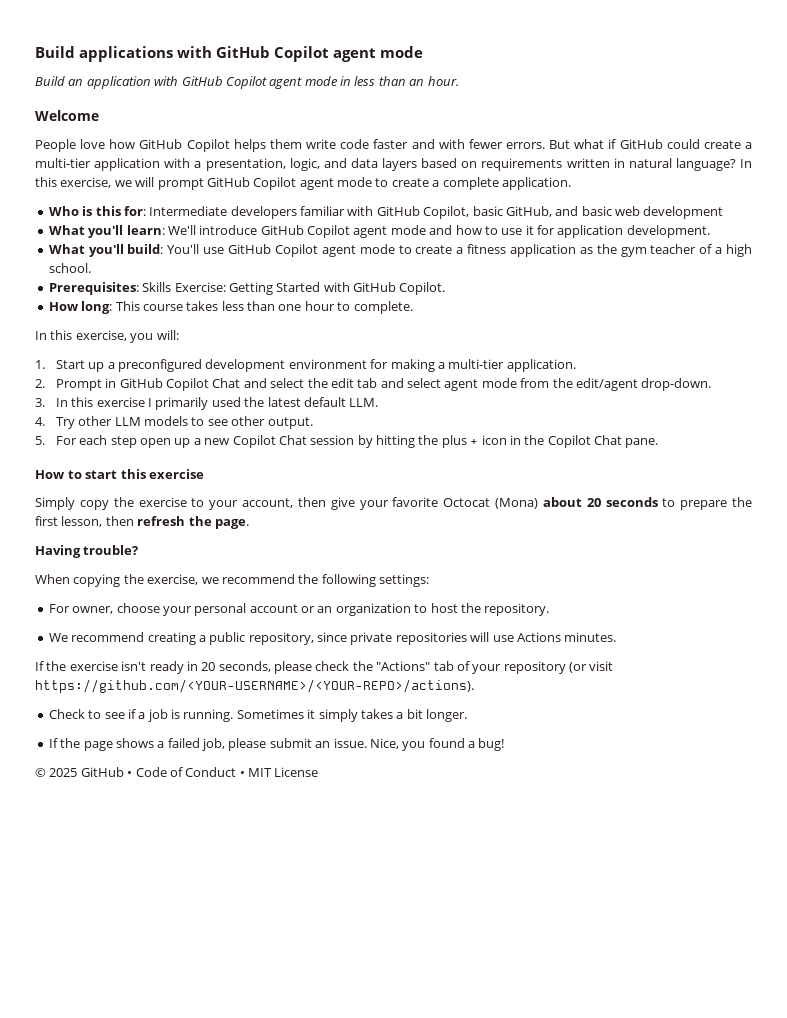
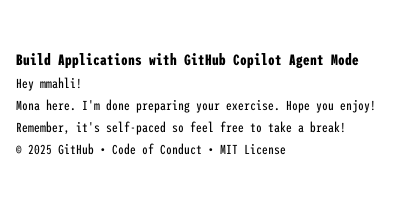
[35,46,423,62] [35,76,459,89] [35,110,99,121] [35,139,752,152] [35,158,752,171] [35,177,571,190] [48,206,724,219] [48,225,710,238] [48,244,752,257] [48,263,91,273] [48,282,446,295] [48,301,413,314] [35,330,179,343] [35,359,576,372] [35,378,712,391] [35,397,379,410] [35,416,313,429] [35,435,659,448] [35,469,205,479] [35,497,753,510] [35,516,249,529] [35,545,139,558] [35,574,429,587] [48,603,550,616] [48,632,617,645] [35,661,614,674] [35,679,474,693] [48,709,467,722] [48,738,505,751] Build applications with GitHub Copilot agent mode // Build an application with GitHub Copilot agent mode in less than an hour. // Welcome // People love how GitHub Copilot helps them write code faster and with fewer errors. But what if GitHub could create a multi-tier application with a presentation, logic, and data layers based on requirements written in natural language? In this exercise, we will prompt GitHub Copilot agent mode to create a complete application. // Who is this for: Intermediate developers familiar with GitHub Copilot, basic GitHub, and basic web development // What you'll learn: We'll introduce GitHub Copilot agent mode and how to use it for application development. // What you'll build: You'll use GitHub Copilot agent mode to create a fitness application as the gym teacher of a high school. // Prerequisites: Skills Exercise: Getting Started with GitHub Copilot. // How long: This course takes less than one hour to complete. // In this exercise, you will: // 1. Start up a preconfigured development environment for making a multi-tier application. // 2. Prompt in GitHub Copilot Chat and select the edit tab and select agent mode from the edit/agent drop-down. // 3. In this exercise I primarily used the latest default LLM. // 4. Try other LLM models to see other output. // 5. For each step open up a new Copilot Chat session by hitting the plus + icon in the Copilot Chat pane. // How to start this exercise // Simply copy the exercise to your account, then give your favorite Octocat (Mona) about 20 seconds to prepare the first lesson, then refresh the page. // Having trouble? // When copying the exercise, we recommend the following settings: // For owner, choose your personal account or an organization to host the repository. // We recommend creating a public repository, since private repositories will use Actions minutes. // If the exercise isn't ready in 20 seconds, please check the "Actions" tab of your repository (or visit https://github.com/<YOUR-USERNAME>/<YOUR-REPO>/actions). // Check to see if a job is running. Sometimes it simply takes a bit longer. // If the page shows a failed job, please submit an issue. Nice, you found a bug! -> [16,53,359,69] [16,77,82,91] [16,99,376,113] [16,121,346,135] Build Applications with GitHub Copilot Agent Mode // Hey mmahli! // Mona here. I'm done preparing your exercise. Hope you enjoy! // Remember, it's self-paced so feel free to take a break!

